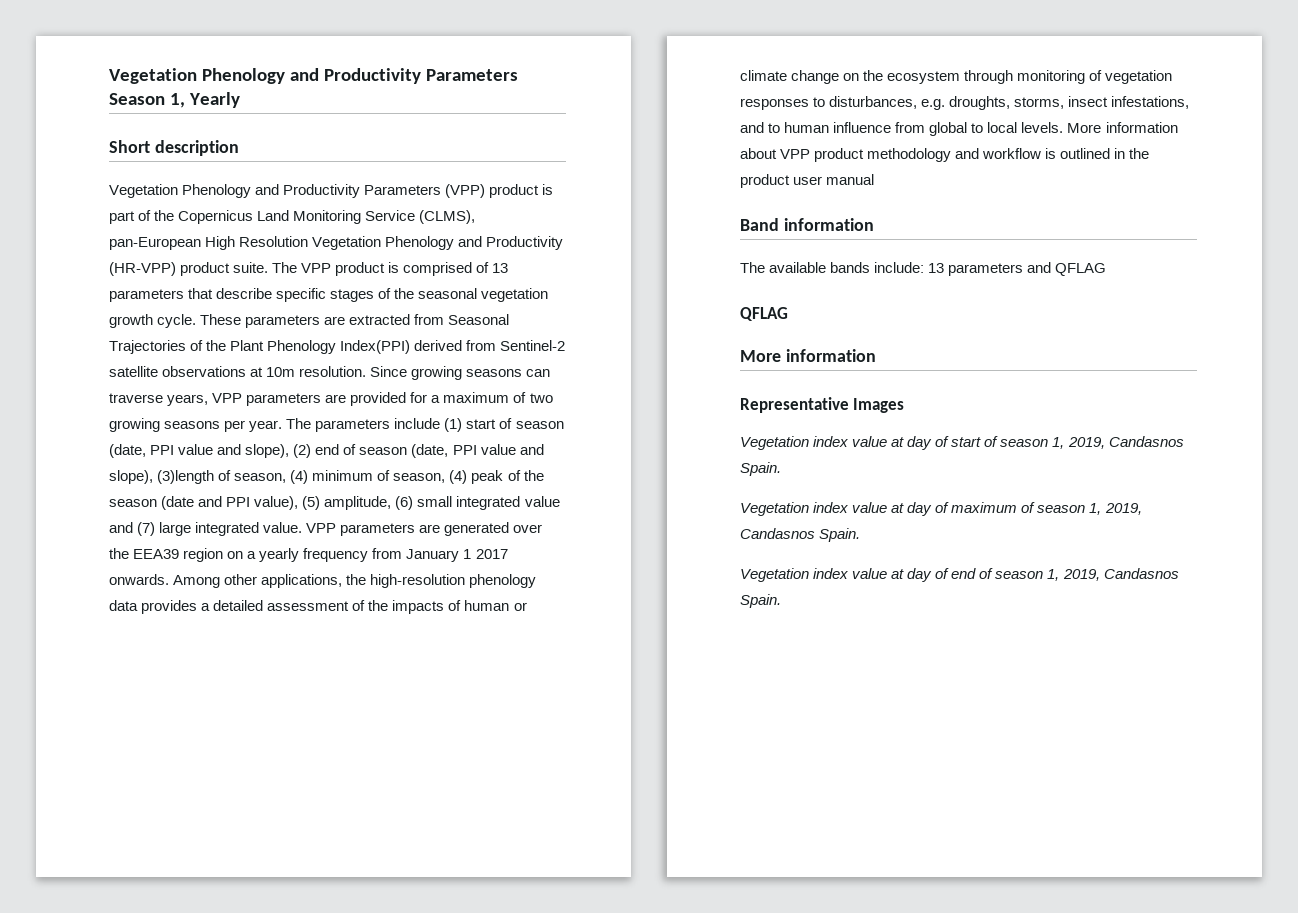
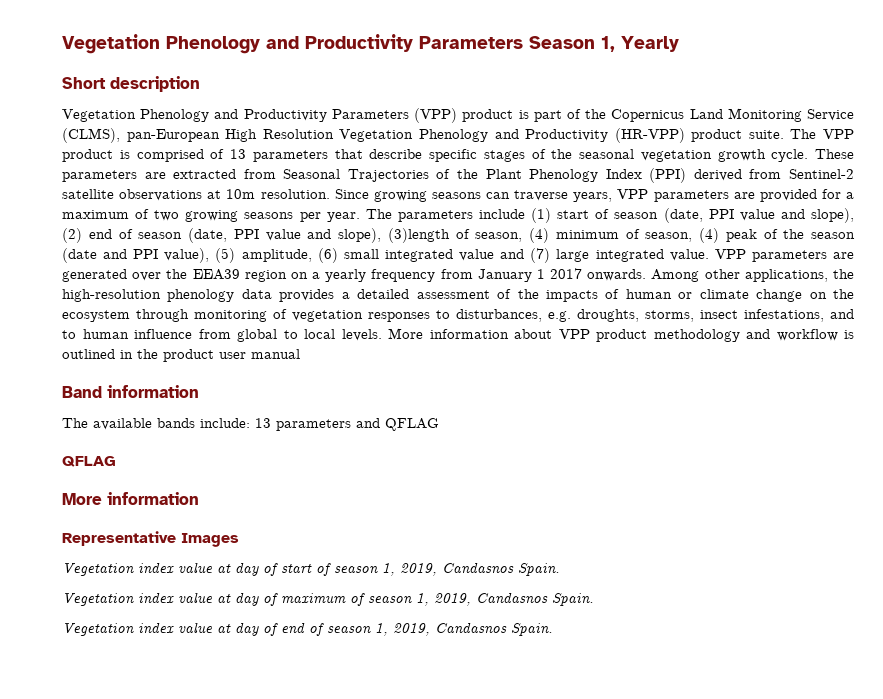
[340,340,411,354] Index(PPI) -> [605,168,687,183] Index (PPI)

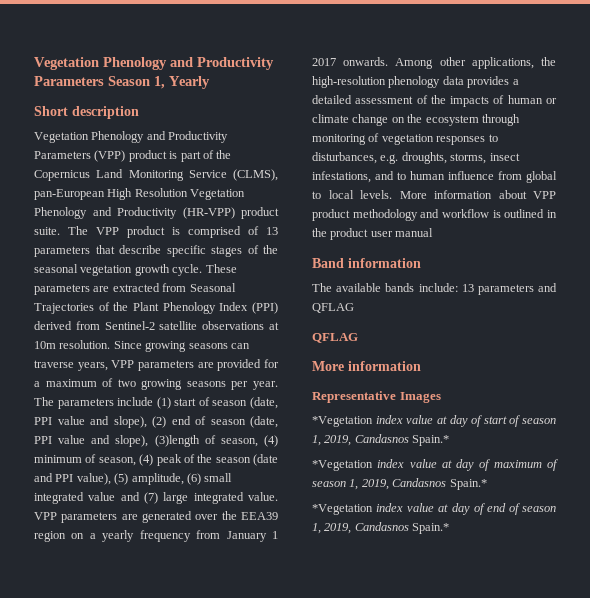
[62,563,134,576] Vegetation -> [312,416,373,427] *Vegetation
[518,563,560,576] [62,593,134,606] Spain. // Vegetation -> [412,435,450,446] [312,460,373,471] Spain.* // *Vegetation
[552,593,594,606] [62,623,134,636] Spain. // Vegetation -> [449,479,487,490] [312,504,373,515] Spain.* // *Vegetation
[511,623,553,636] Spain. -> [412,523,450,534] Spain.*

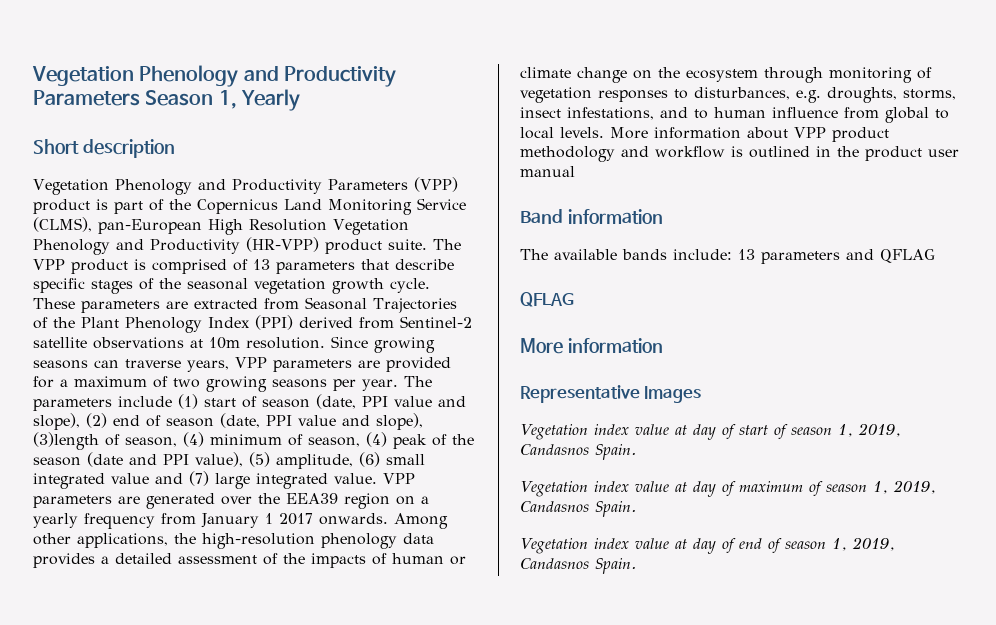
[312,416,373,427] *Vegetation -> [520,424,588,440] Vegetation
[412,435,450,446] [312,460,373,471] Spain.* // *Vegetation -> [595,444,636,460] [520,481,588,497] Spain. // Vegetation
[449,479,487,490] [312,504,373,515] Spain.* // *Vegetation -> [595,501,636,517] [520,538,588,554] Spain. // Vegetation
[412,523,450,534] Spain.* -> [595,558,636,574] Spain.

